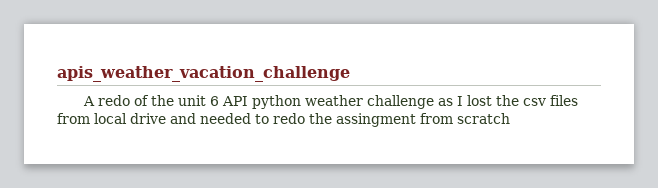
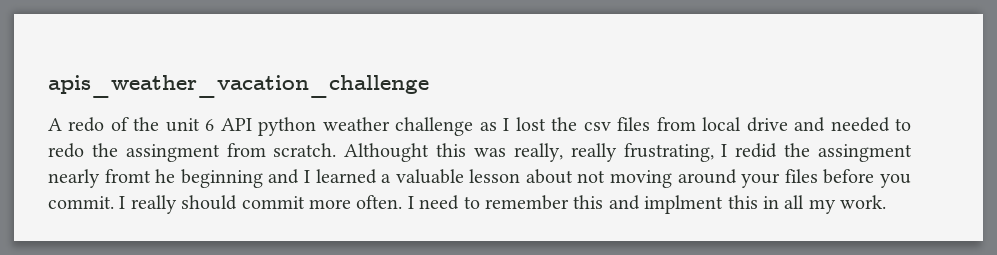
[457,113,510,124] scratch -> [273,143,913,162] [48,169,912,188] [48,195,887,214] scratch. Althought this was really, really frustrating, I redid the assingment nearly fromt he beginning and I learned a valuable lesson about not moving around your files before you commit. I really should commit more often. I need to remember this and implment this in all my work.

